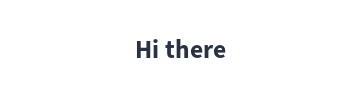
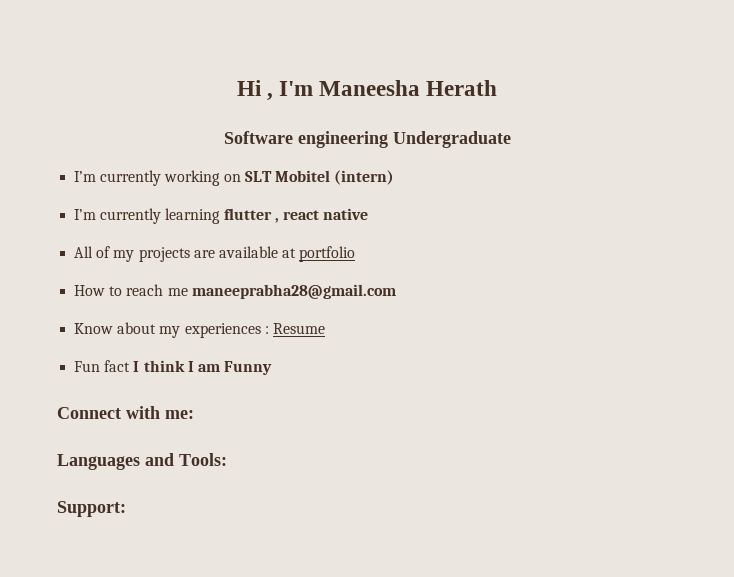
[165,39,227,58] there -> [266,80,498,101] [223,131,511,148] [74,170,395,186] [74,208,369,224] [74,246,356,262] [74,284,396,299] [74,322,325,338] [74,360,273,375] [57,406,194,419] [57,453,227,470] [57,501,126,517] , I'm Maneesha Herath // Software engineering Undergraduate // I’m currently working on SLT Mobitel (intern) // I’m currently learning flutter , react native // All of my projects are available at portfolio // How to reach me maneeprabha28@gmail.com // Know about my experiences : Resume // Fun fact I think I am Funny // Connect with me: // Languages and Tools: // Support:

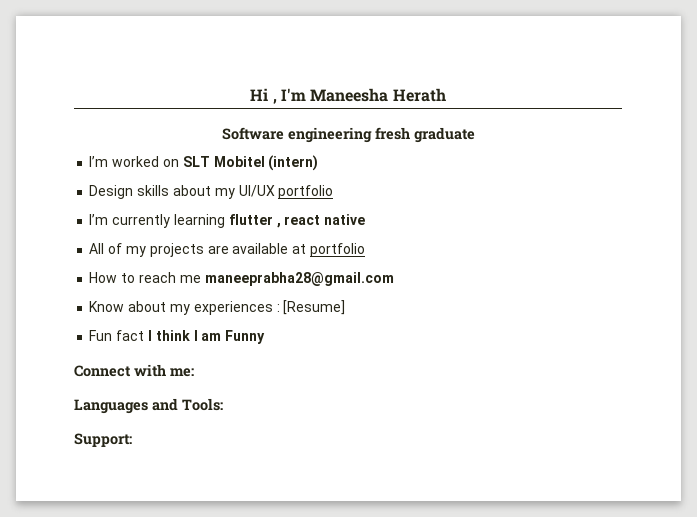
[392,131,511,148] [74,170,221,186] Undergraduate // I’m currently working -> [374,127,475,143] [89,156,160,167] fresh graduate // I’m worked
(395, 177) none -> [89,185,334,199] // Design skills about my UI/UX portfolio
[272,323,325,334] Resume -> [283,300,346,315] [Resume]

